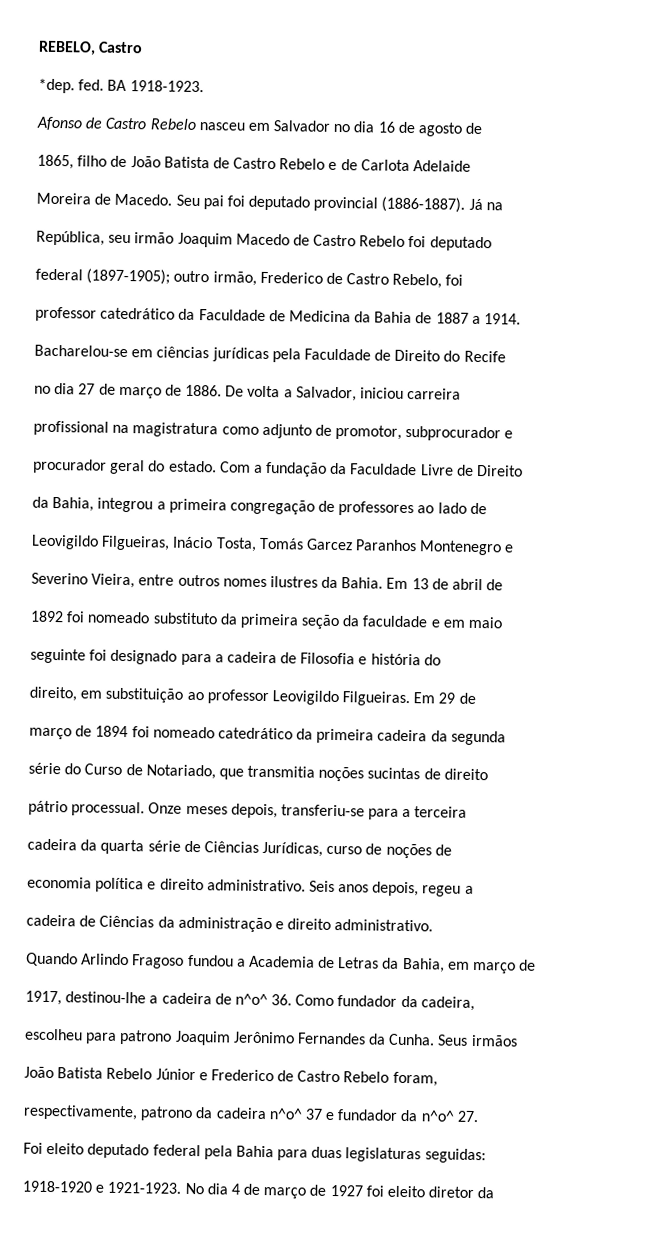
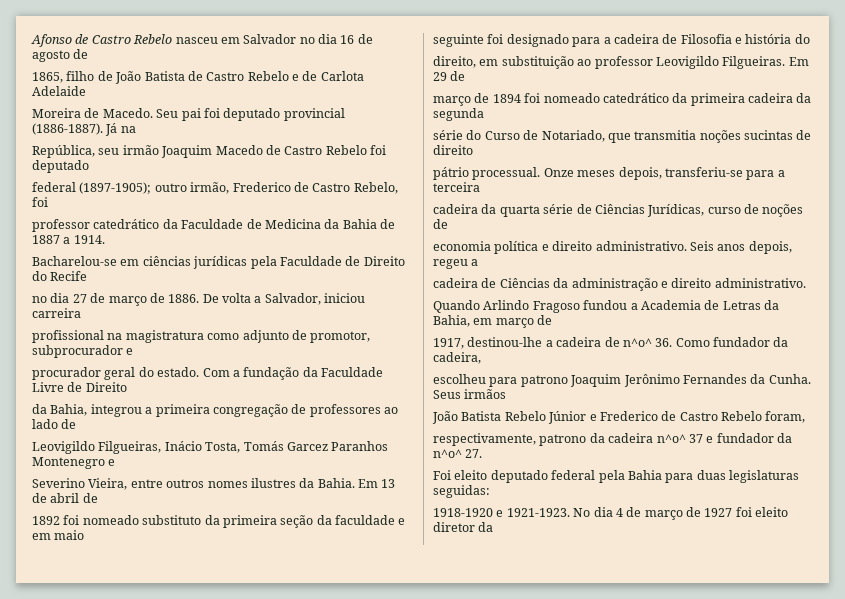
[38,40,144,56] [38,78,204,94] REBELO, Castro // *dep. fed. BA 1918-1923. // -> (31, 40) none

